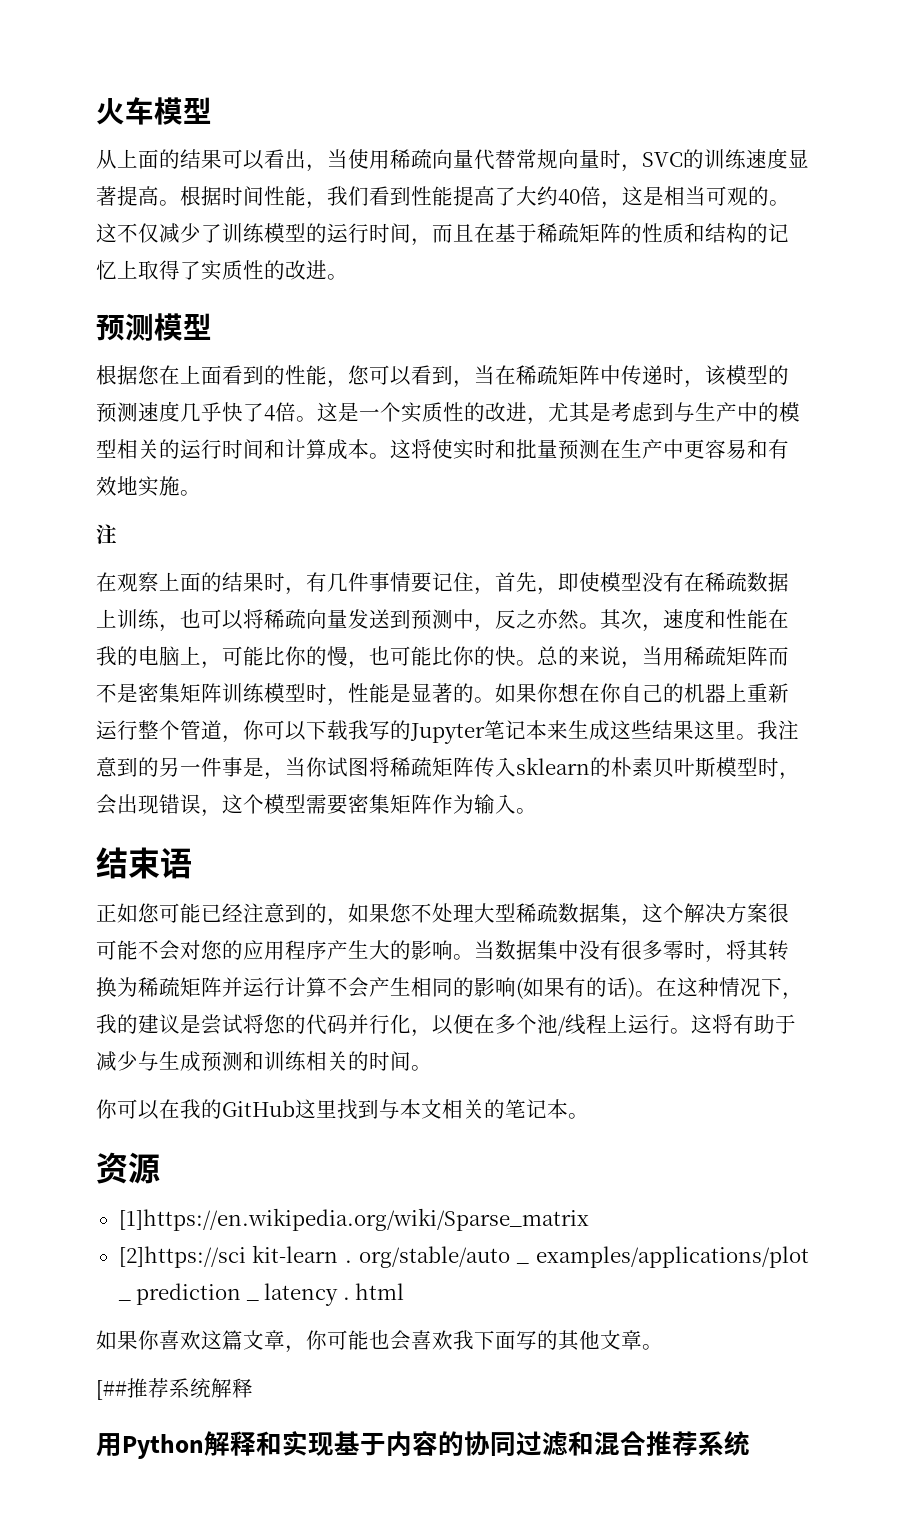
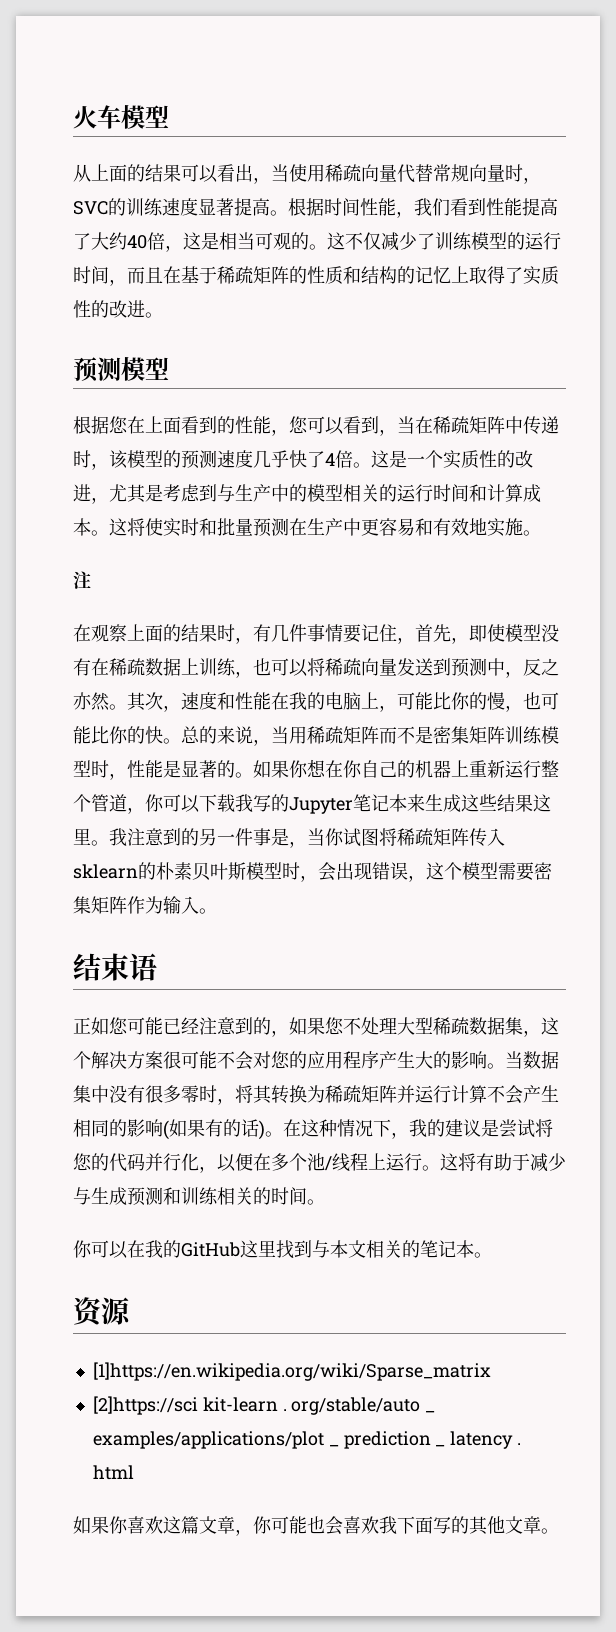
[96,1378,253,1400] [96,1431,750,1459] // [##推荐系统解释 // 用Python解释和实现基于内容的协同过滤和混合推荐系统 -> (559, 1531) none

